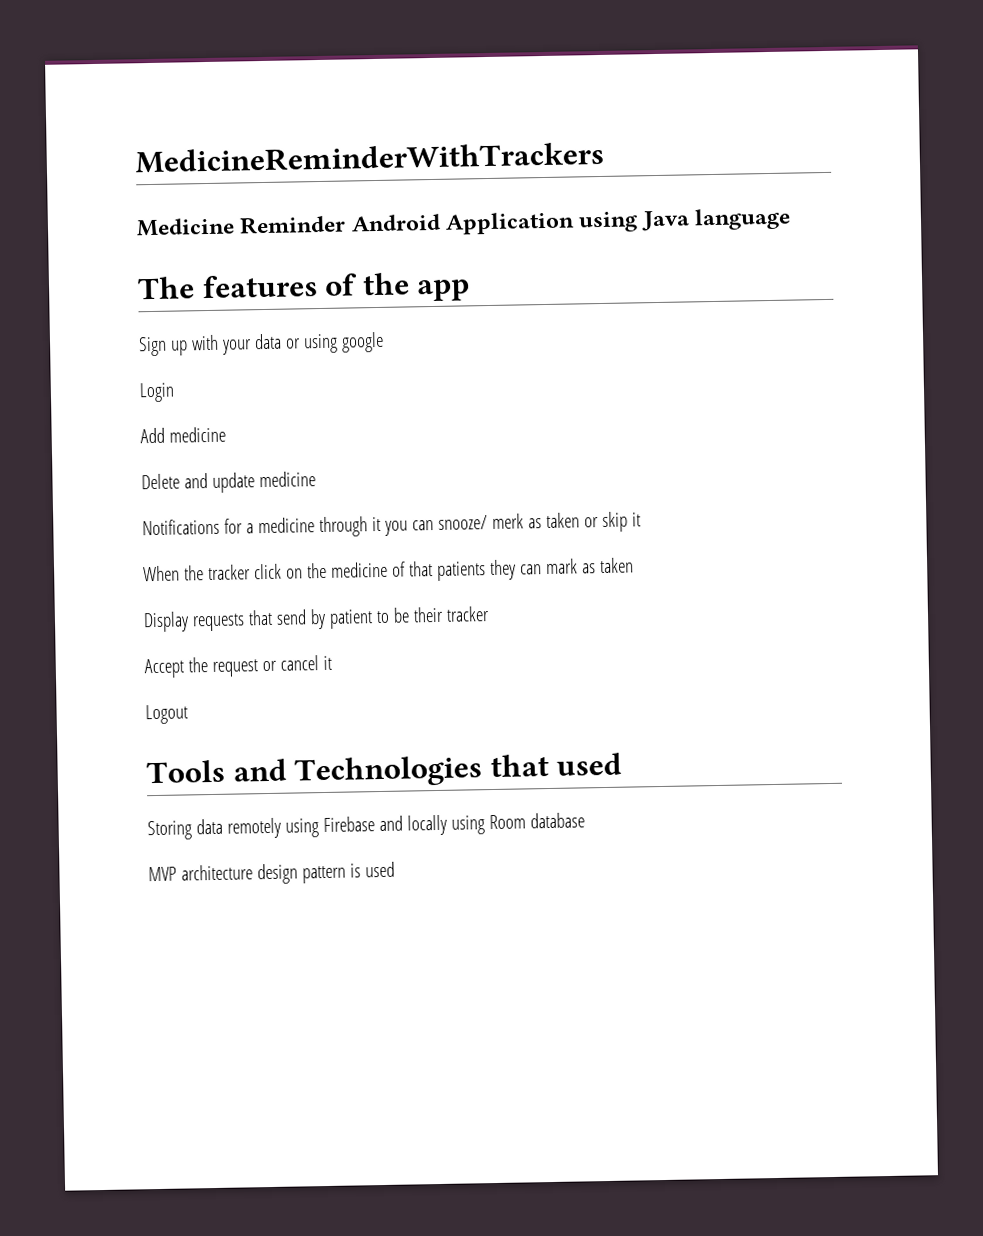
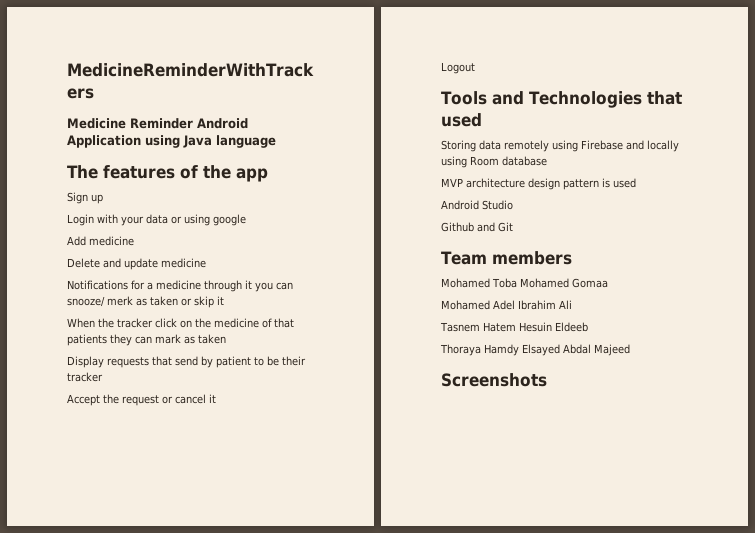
(188, 348) none -> [67,214,94,226] // Login
[139,382,175,403] // Login -> (246, 220) none
(395, 869) none -> [441,200,513,210] [441,222,513,232] [441,251,572,265] [441,278,608,288] [441,300,572,310] [440,322,588,332] [440,344,630,356] [441,373,547,387] // Android Studio // Github and Git // Team members // Mohamed Toba Mohamed Gomaa // Mohamed Adel Ibrahim Ali // Tasnem Hatem Hesuin Eldeeb // Thoraya Hamdy Elsayed Abdal Majeed // Screenshots

